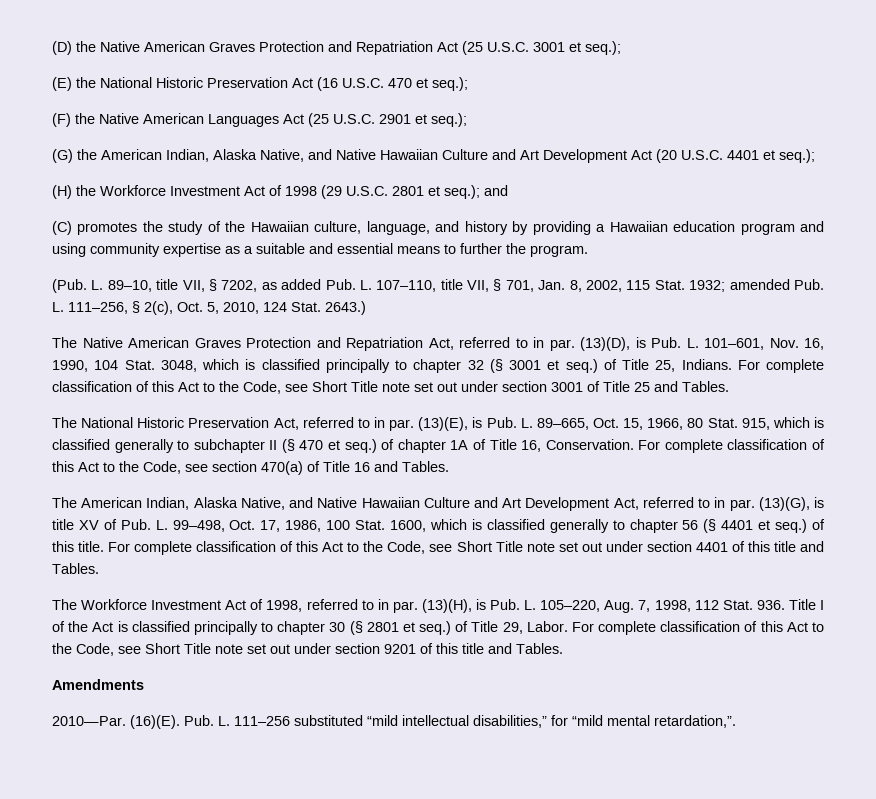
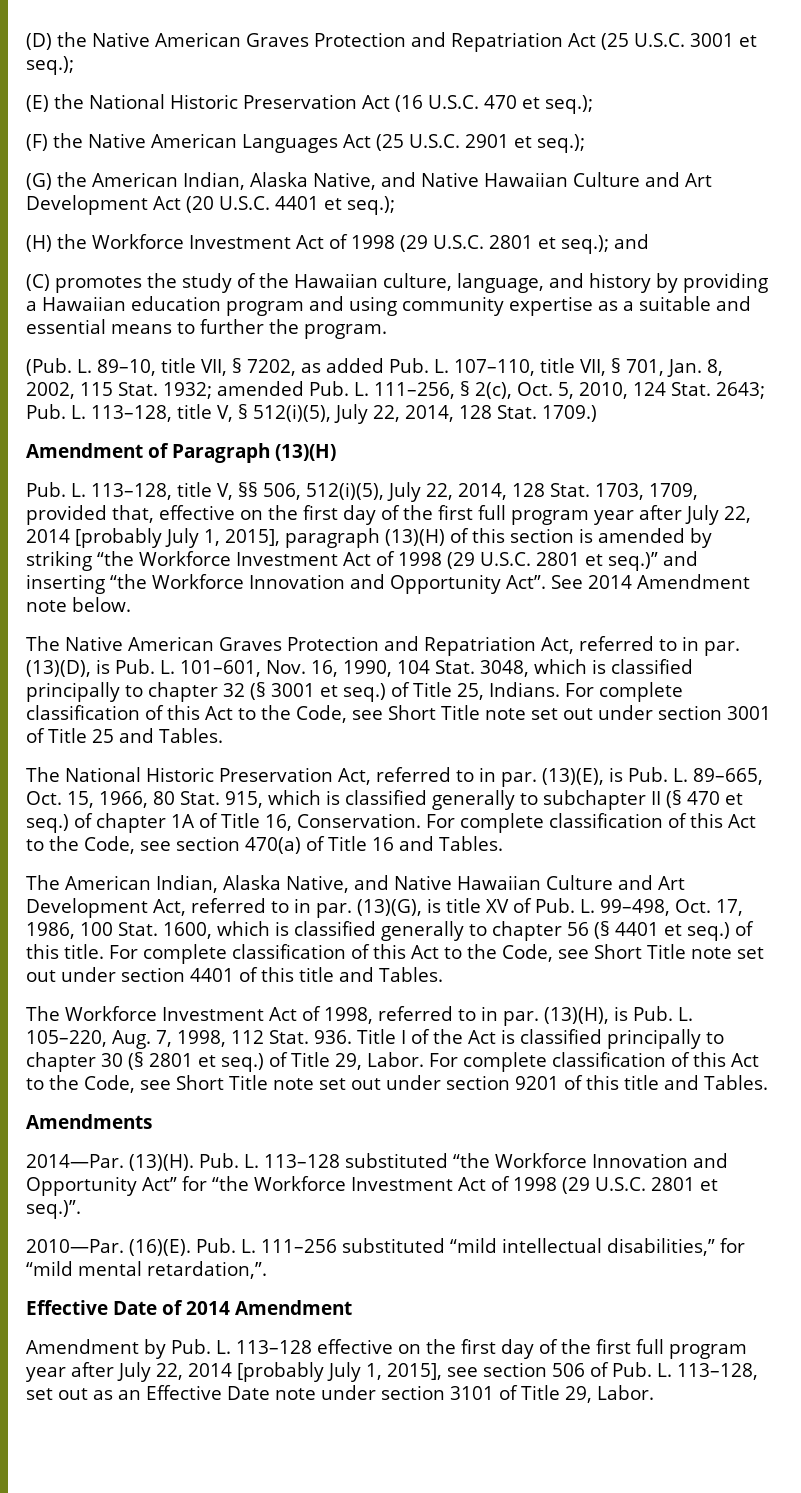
[325,301,366,315] 2643.) -> [716,382,765,399] [26,404,597,424] [26,443,336,463] [26,482,698,502] [26,505,751,525] [26,528,712,548] [26,551,698,571] [26,574,750,594] [26,597,131,612] 2643; Pub. L. 113–128, title V, § 512(i)(5), July 22, 2014, 128 Stat. 1709.) // Amendment of Paragraph (13)(H) // Pub. L. 113–128, title V, §§ 506, 512(i)(5), July 22, 2014, 128 Stat. 1703, 1709, provided that, effective on the first day of the first full program year after July 22, 2014 [probably July 1, 2015], paragraph (13)(H) of this section is amended by striking “the Workforce Investment Act of 1998 (29 U.S.C. 2801 et seq.)” and inserting “the Workforce Innovation and Opportunity Act”. See 2014 Amendment note below.
(144, 684) none -> [26,1153,728,1171] [26,1176,718,1196] [26,1200,81,1219] // 2014—Par. (13)(H). Pub. L. 113–128 substituted “the Workforce Innovation and Opportunity Act” for “the Workforce Investment Act of 1998 (29 U.S.C. 2801 et seq.)”.
(736, 721) none -> [26,1300,352,1315] [26,1339,747,1359] [26,1362,758,1382] [26,1385,654,1403] // Effective Date of 2014 Amendment // Amendment by Pub. L. 113–128 effective on the first day of the first full program year after July 22, 2014 [probably July 1, 2015], see section 506 of Pub. L. 113–128, set out as an Effective Date note under section 3101 of Title 29, Labor.

